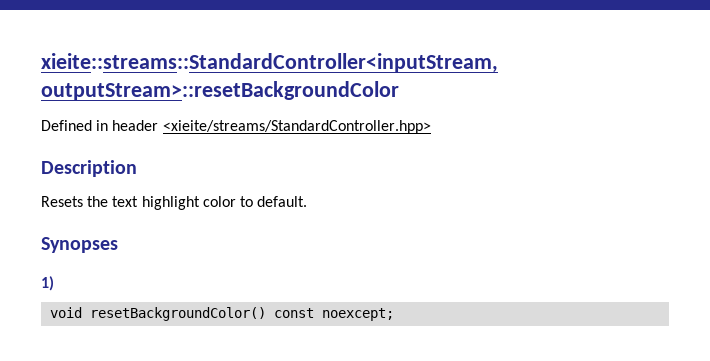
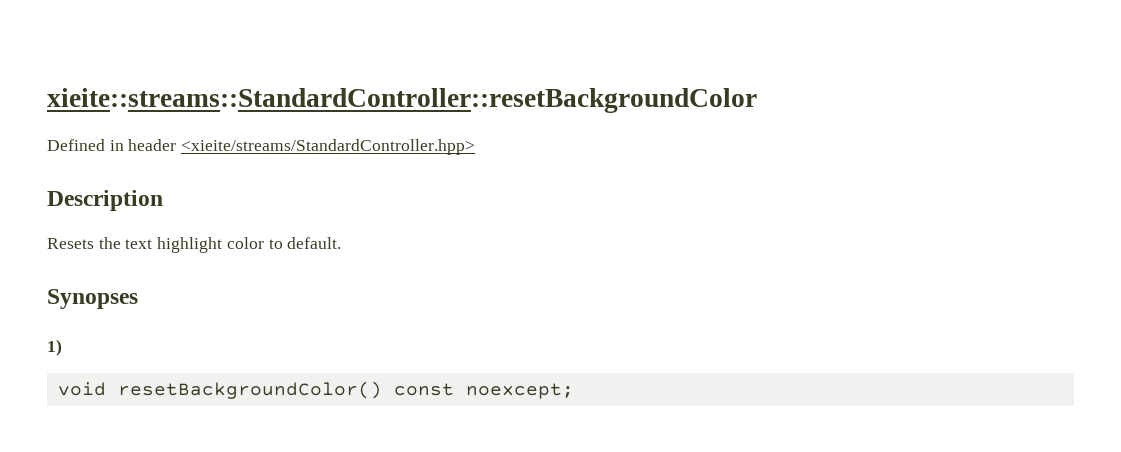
[41,53,498,73] [41,81,399,100] xieite::streams::StandardController<inputStream, outputStream>::resetBackgroundColor -> [47,88,757,113] xieite::streams::StandardController::resetBackgroundColor

